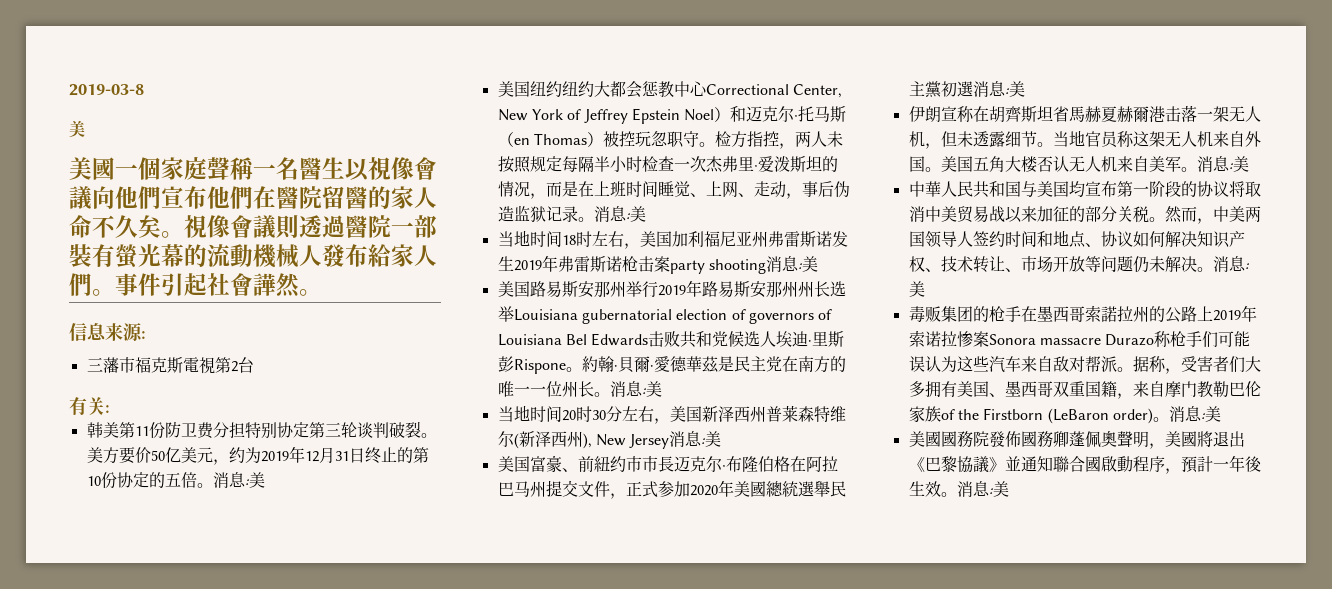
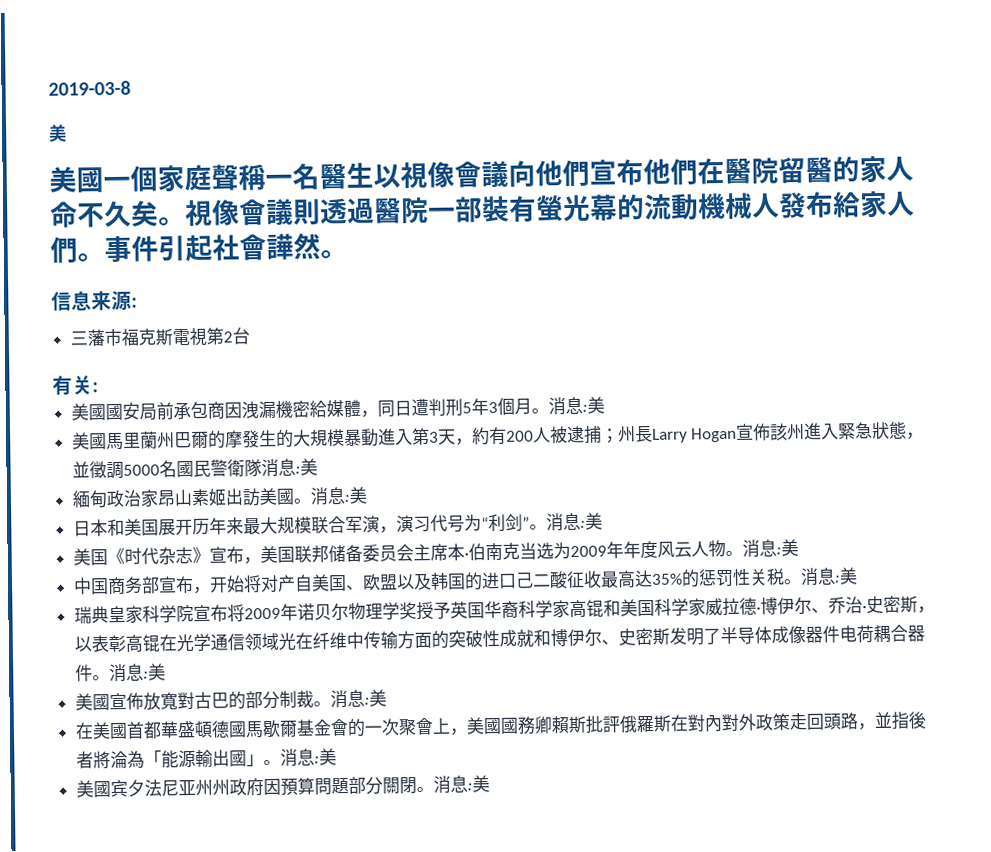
[86,421,437,439] [86,446,429,465] [86,472,265,489] [497,81,842,98] [497,106,847,124] [497,131,843,149] [497,156,838,173] [497,181,850,199] [497,205,646,222] [497,230,848,249] [497,255,818,274] [497,280,846,298] [497,306,833,324] [497,331,845,348] [497,356,846,374] [497,381,662,397] [497,405,846,424] [497,431,722,449] [497,455,838,472] [497,480,846,499] [908,81,1025,98] [908,105,1261,123] [908,130,1261,149] [908,156,1249,173] [908,181,1261,198] [908,206,1261,224] [908,230,1245,248] [908,256,1249,273] [908,281,925,297] [908,305,1257,323] [908,330,1251,348] [908,356,1261,374] [908,381,1261,399] [908,406,1221,424] [908,431,1245,449] [908,455,1262,474] [908,481,941,497] 韩美第11份防卫费分担特别协定第三轮谈判破裂。美方要价50亿美元，约为2019年12月31日终止的第10份协定的五倍。消息:美 // 美国纽约纽约大都会惩教中心Correctional Center, New York of Jeffrey Epstein Noel）和迈克尔·托马斯（en Thomas）被控玩忽职守。检方指控，两人未按照规定每隔半小时检查一次杰弗里·爱泼斯坦的情况，而是在上班时间睡觉、上网、走动，事后伪造监狱记录。消息:美 // 当地时间18时左右，美国加利福尼亚州弗雷斯诺发生2019年弗雷斯诺枪击案party shooting消息:美 // 美国路易斯安那州举行2019年路易斯安那州州长选举Louisiana gubernatorial election of governors of Louisiana Bel Edwards击败共和党候选人埃迪‧里斯彭Rispone。約翰‧貝爾‧愛德華茲是民主党在南方的唯一一位州长。消息:美 // 当地时间20时30分左右，美国新泽西州普莱森特维尔(新泽西州), New Jersey消息:美 // 美国富豪、前紐约市市長迈克尔·布隆伯格在阿拉巴马州提交文件，正式参加2020年美國總統選舉民主黨初選消息:美 // 伊朗宣称在胡齊斯坦省馬赫夏赫爾港击落一架无人机，但未透露细节。当地官员称这架无人机来自外国。美国五角大楼否认无人机来自美军。消息:美 // 中華人民共和国与美国均宣布第一阶段的协议将取消中美贸易战以来加征的部分关税。然而，中美两国领导人签约时间和地点、协议如何解决知识产权、技术转让、市场开放等问题仍未解决。消息:美 // 毒贩集团的枪手在墨西哥索諾拉州的公路上2019年索诺拉惨案Sonora massacre Durazo称枪手们可能误认为这些汽车来自敌对帮派。据称，受害者们大多拥有美国、墨西哥双重国籍，来自摩门教勒巴伦家族of the Firstborn (LeBaron order)。消息:美 // 美國國務院發佈國務卿蓬佩奧聲明，美國將退出《巴黎協議》並通知聯合國啟動程序，預計一年後生效 -> [70,396,605,421] [71,421,925,451] [71,458,318,480] [71,486,368,509] [72,512,603,537] [72,539,799,566] [72,567,858,595] [73,595,935,624] [73,624,925,653] [74,663,166,683] [74,689,387,711] [74,711,926,740] [75,748,337,769] [75,776,417,798] 美國國安局前承包商因洩漏機密給媒體，同日遭判刑5年3個月。消息:美 // 美國馬里蘭州巴爾的摩發生的大規模暴動進入第3天，約有200人被逮捕；州長Larry Hogan宣佈該州進入緊急狀態，並徵調5000名國民警衛隊消息:美 // 緬甸政治家昂山素姬出訪美國。消息:美 // 日本和美国展开历年来最大规模联合军演，演习代号为“利剑”。消息:美 // 美国《时代杂志》宣布，美国联邦储备委员会主席本·伯南克当选为2009年年度风云人物。消息:美 // 中国商务部宣布，开始将对产自美国、欧盟以及韩国的进口己二酸征收最高达35%的惩罚性关税。消息:美 // 瑞典皇家科学院宣布将2009年诺贝尔物理学奖授予英国华裔科学家高锟和美国科学家威拉德·博伊尔、乔治·史密斯，以表彰高锟在光学通信领域光在纤维中传输方面的突破性成就和博伊尔、史密斯发明了半导体成像器件电荷耦合器件。消息:美 // 美國宣佈放寬對古巴的部分制裁。消息:美 // 在美國首都華盛頓德國馬歇爾基金會的一次聚會上，美國國務卿賴斯批評俄羅斯在對內對外政策走回頭路，並指後者將淪為「能源輸出國」。消息:美 // 美國宾夕法尼亚州州政府因預算問題部分關閉

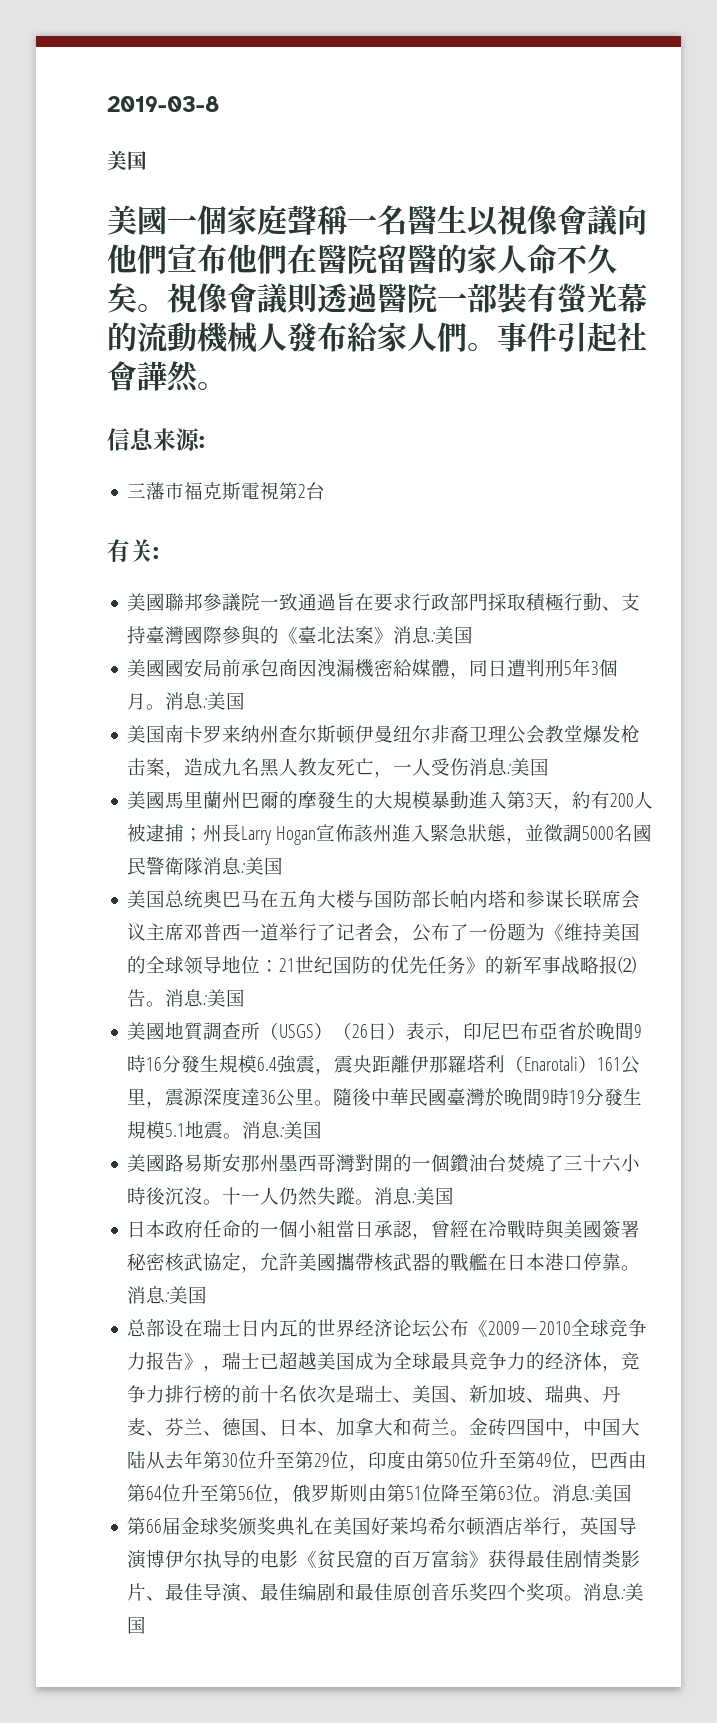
(67, 132) none -> [127,151,147,170] 国
(99, 387) none -> [127,593,641,612] [127,625,474,645] // 美國聯邦參議院一致通過旨在要求行政部門採取積極行動、支持臺灣國際參與的《臺北法案》消息:美国
(605, 405) none -> [226,692,246,710] [127,724,641,744] [127,758,550,778] 国 // 美国南卡罗来纳州查尔斯顿伊曼纽尔非裔卫理公会教堂爆发枪击案，造成九名黑人教友死亡，一人受伤消息:美国
[71,486,368,509] [72,512,603,537] [72,539,799,566] [72,567,858,595] [73,595,935,624] [73,624,925,653] [74,663,166,683] [74,689,387,711] [74,711,926,740] [75,748,337,769] [75,775,490,798] // 緬甸政治家昂山素姬出訪美國。消息:美 // 日本和美国展开历年来最大规模联合军演，演习代号为“利剑”。消息:美 // 美国《时代杂志》宣布，美国联邦储备委员会主席本·伯南克当选为2009年年度风云人物。消息:美 // 中国商务部宣布，开始将对产自美国、欧盟以及韩国的进口己二酸征收最高达35%的惩罚性关税。消息:美 // 瑞典皇家科学院宣布将2009年诺贝尔物理学奖授予英国华裔科学家高锟和美国科学家威拉德·博伊尔、乔治·史密斯，以表彰高锟在光学通信领域光在纤维中传输方面的突破性成就和博伊尔、史密斯发明了半导体成像器件电荷耦合器件。消息:美 // 美國宣佈放寬對古巴的部分制裁。消息:美 // 在美國首都華盛頓德國馬歇爾基金會的一次聚會上，美國國務卿賴斯批評俄羅斯在對內對外政策走回頭路，並指後者將淪為「能源輸出國」。消息:美 // 美國宾夕法尼亚州州政府因預算問題部分關閉。消息:美 -> [264,857,284,875] [127,890,641,909] [127,923,641,943] [127,955,638,975] [127,989,246,1007] [127,1022,643,1042] [127,1055,641,1075] [127,1088,643,1108] [127,1121,323,1139] [127,1153,641,1173] [127,1187,455,1206] [127,1219,641,1240] [127,1252,641,1273] [127,1286,208,1304] [127,1319,648,1338] [127,1351,641,1372] [127,1385,622,1404] [127,1418,641,1438] [127,1450,648,1471] [127,1484,633,1504] [127,1516,638,1537] [127,1550,641,1569] [127,1583,645,1602] [127,1616,147,1634] 国 // 美国总统奥巴马在五角大楼与国防部长帕内塔和参谋长联席会议主席邓普西一道举行了记者会，公布了一份题为《维持美国的全球领导地位：21世纪国防的优先任务》的新军事战略报⑵告。消息:美国 // 美國地質調查所（USGS）（26日）表示，印尼巴布亞省於晚間9時16分發生規模6.4強震，震央距離伊那羅塔利（Enarotali）161公里，震源深度達36公里。隨後中華民國臺灣於晚間9時19分發生規模5.1地震。消息:美国 // 美國路易斯安那州墨西哥灣對開的一個鑽油台焚燒了三十六小時後沉沒。十一人仍然失蹤。消息:美国 // 日本政府任命的一個小組當日承認，曾經在冷戰時與美國簽署秘密核武協定，允許美國攜帶核武器的戰艦在日本港口停靠。消息:美国 // 总部设在瑞士日内瓦的世界经济论坛公布《2009－2010全球竞争力报告》，瑞士已超越美国成为全球最具竞争力的经济体，竞争力排行榜的前十名依次是瑞士、美国、新加坡、瑞典、丹麦、芬兰、德国、日本、加拿大和荷兰。金砖四国中，中国大陆从去年第30位升至第29位，印度由第50位升至第49位，巴西由第64位升至第56位，俄罗斯则由第51位降至第63位。消息:美国 // 第66届金球奖颁奖典礼在美国好莱坞希尔顿酒店举行，英国导演博伊尔执导的电影《贫民窟的百万富翁》获得最佳剧情类影片、最佳导演、最佳编剧和最佳原创音乐奖四个奖项。消息:美国

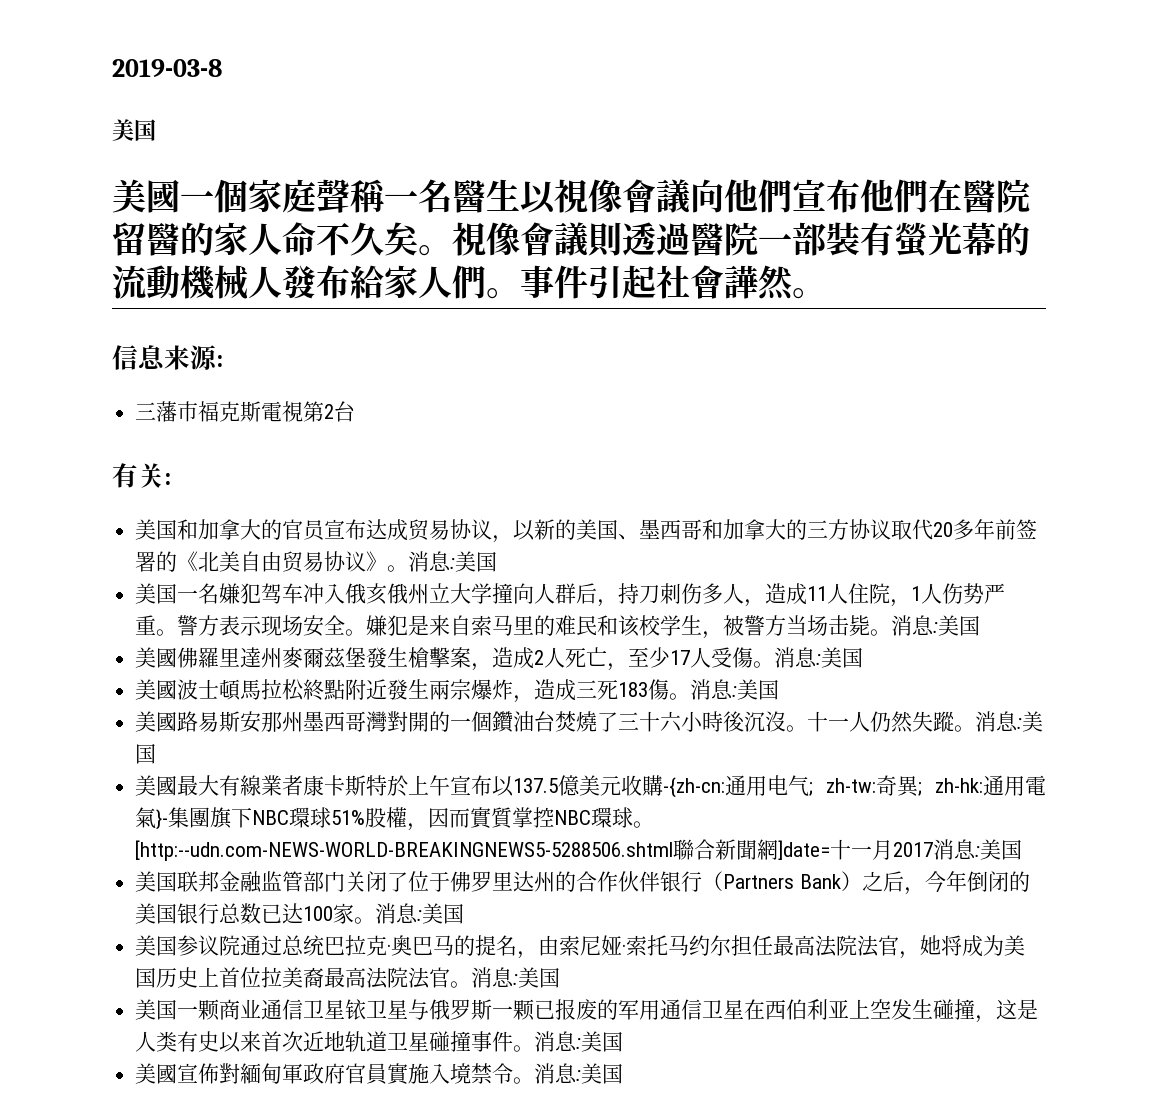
[146,593,641,612] [127,625,474,645] [127,658,619,679] [127,692,246,710] [127,724,641,744] [127,758,550,778] [127,791,654,811] [127,824,653,845] [127,856,284,875] [127,890,641,909] [127,923,641,943] [127,955,638,975] [127,989,246,1007] [127,1022,643,1042] [127,1055,641,1075] [127,1088,643,1108] [127,1121,224,1139] 國聯邦參議院一致通過旨在要求行政部門採取積極行動、支持臺灣國際參與的《臺北法案》消息:美国 // 美國國安局前承包商因洩漏機密給媒體，同日遭判刑5年3個月。消息:美国 // 美国南卡罗来纳州查尔斯顿伊曼纽尔非裔卫理公会教堂爆发枪击案，造成九名黑人教友死亡，一人受伤消息:美国 // 美國馬里蘭州巴爾的摩發生的大規模暴動進入第3天，約有200人被逮捕；州長Larry Hogan宣佈該州進入緊急狀態，並徵調5000名國民警衛隊消息:美国 // 美国总统奥巴马在五角大楼与国防部长帕内塔和参谋长联席会议主席邓普西一道举行了记者会，公布了一份题为《维持美国的全球领导地位：21世纪国防的优先任务》的新军事战略报⑵告。消息:美国 // 美國地質調查所（USGS）（26日）表示，印尼巴布亞省於晚間9時16分發生規模6.4強震，震央距離伊那羅塔利（Enarotali）161公里，震源深度達36公里。隨後中華民國臺灣於晚間9時19分發生規模5.1地震 -> [156,519,1038,543] [135,551,498,573] [135,583,1006,607] [135,615,981,639] [135,647,864,671] [135,679,670,703] 国和加拿大的官员宣布达成贸易协议，以新的美国、墨西哥和加拿大的三方协议取代20多年前签署的《北美自由贸易协议》。消息:美国 // 美国一名嫌犯驾车冲入俄亥俄州立大学撞向人群后，持刀刺伤多人，造成11人住院，1人伤势严重。警方表示现场安全。嫌犯是来自索马里的难民和该校学生，被警方当场击毙。消息:美国 // 美國佛羅里達州麥爾茲堡發生槍擊案，造成2人死亡，至少17人受傷。消息:美国 // 美國波士頓馬拉松終點附近發生兩宗爆炸，造成三死183傷
[127,1219,641,1240] [127,1252,641,1273] [127,1286,208,1304] [127,1319,648,1338] [127,1351,641,1372] [127,1385,622,1404] [127,1418,641,1438] [127,1450,648,1471] [127,1484,633,1504] [127,1516,638,1537] [127,1550,641,1569] [127,1583,565,1602] 日本政府任命的一個小組當日承認，曾經在冷戰時與美國簽署秘密核武協定，允許美國攜帶核武器的戰艦在日本港口停靠。消息:美国 // 总部设在瑞士日内瓦的世界经济论坛公布《2009－2010全球竞争力报告》，瑞士已超越美国成为全球最具竞争力的经济体，竞争力排行榜的前十名依次是瑞士、美国、新加坡、瑞典、丹麦、芬兰、德国、日本、加拿大和荷兰。金砖四国中，中国大陆从去年第30位升至第29位，印度由第50位升至第49位，巴西由第64位升至第56位，俄罗斯则由第51位降至第63位。消息:美国 // 第66届金球奖颁奖典礼在美国好莱坞希尔顿酒店举行，英国导演博伊尔执导的电影《贫民窟的百万富翁》获得最佳剧情类影片、最佳导演、最佳编剧和最佳原创音乐奖四个奖项 -> [135,775,1046,798] [135,807,655,831] [135,839,1023,861] [135,871,1030,895] [135,903,465,924] [135,935,1026,959] [135,967,561,989] [135,999,1039,1023] [135,1031,624,1053] [135,1063,514,1085] 美國最大有線業者康卡斯特於上午宣布以137.5億美元收購-{zh-cn:通用电气; zh-tw:奇異; zh-hk:通用電氣}-集團旗下NBC環球51%股權，因而實質掌控NBC環球。[http:--udn.com-NEWS-WORLD-BREAKINGNEWS5-5288506.shtml聯合新聞網]date=十一月2017消息:美国 // 美国联邦金融监管部门关闭了位于佛罗里达州的合作伙伴银行（Partners Bank）之后，今年倒闭的美国银行总数已达100家。消息:美国 // 美国参议院通过总统巴拉克·奥巴马的提名，由索尼娅·索托马约尔担任最高法院法官，她将成为美国历史上首位拉美裔最高法院法官。消息:美国 // 美国一颗商业通信卫星铱卫星与俄罗斯一颗已报废的军用通信卫星在西伯利亚上空发生碰撞，这是人类有史以来首次近地轨道卫星碰撞事件。消息:美国 // 美國宣佈對緬甸軍政府官員實施入境禁令

